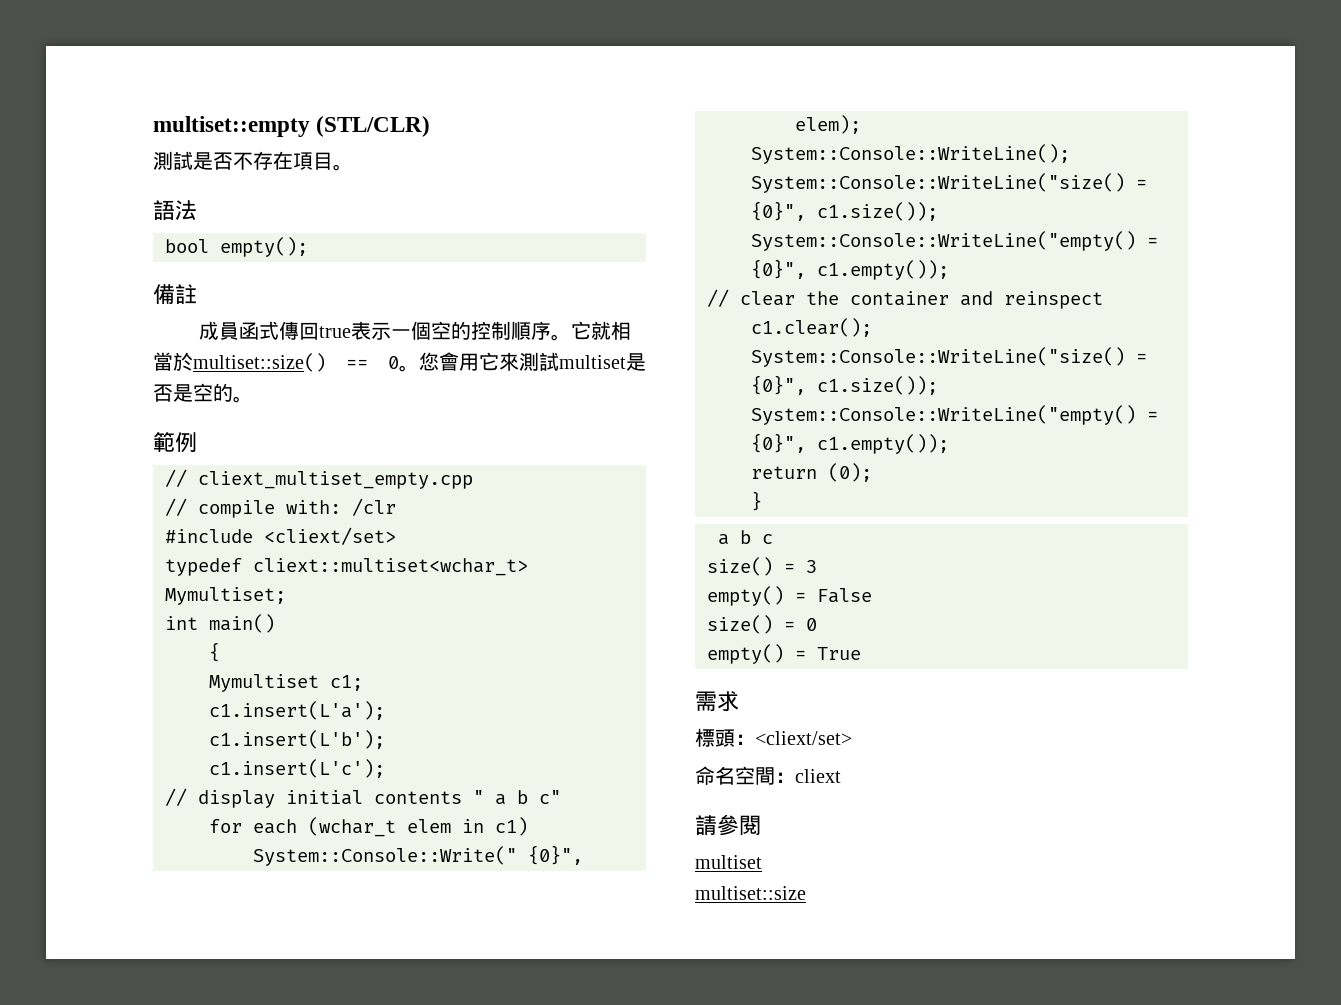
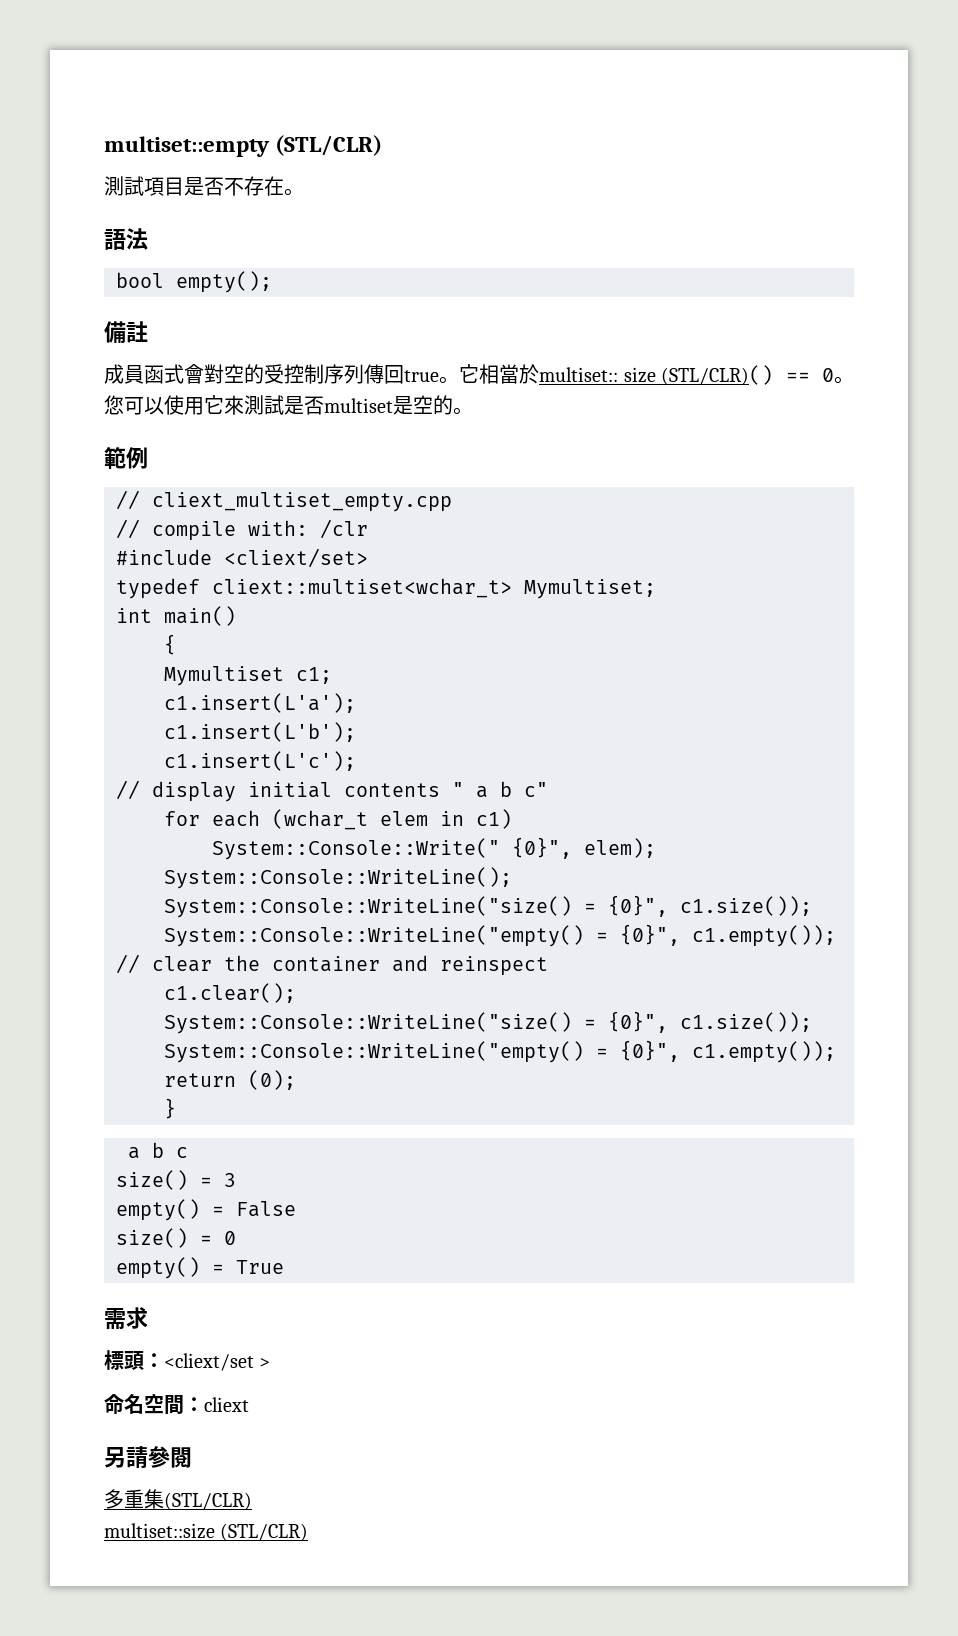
(193, 160) none -> [144,177,184,196] 項目
[293,152,333,170] 項目 -> (284, 186) none
[278,321,631,341] [153,352,326,372] 傳回true表示一個空的控制順序。它就相當於multiset::size() -> [184,364,774,385] 會對空的受控制序列傳回true。它相當於multiset:: size (STL/CLR)()
[439,352,459,371] 會 -> [124,395,184,415] 可以使
[559,353,646,371] [153,384,173,402] multiset是否 -> [284,396,393,415] 是否multiset
[755,731,852,745] <cliext/set> -> [164,1353,271,1371] <cliext/set >
(841, 776) none -> [104,1447,126,1468] 另
[695,855,762,869] multiset -> [104,1489,252,1510] 多重集(STL/CLR)
(806, 893) none -> [220,1523,309,1541] (STL/CLR)

